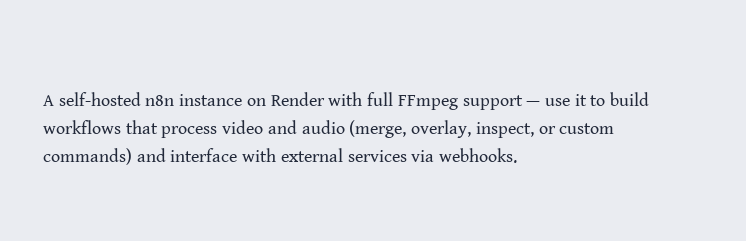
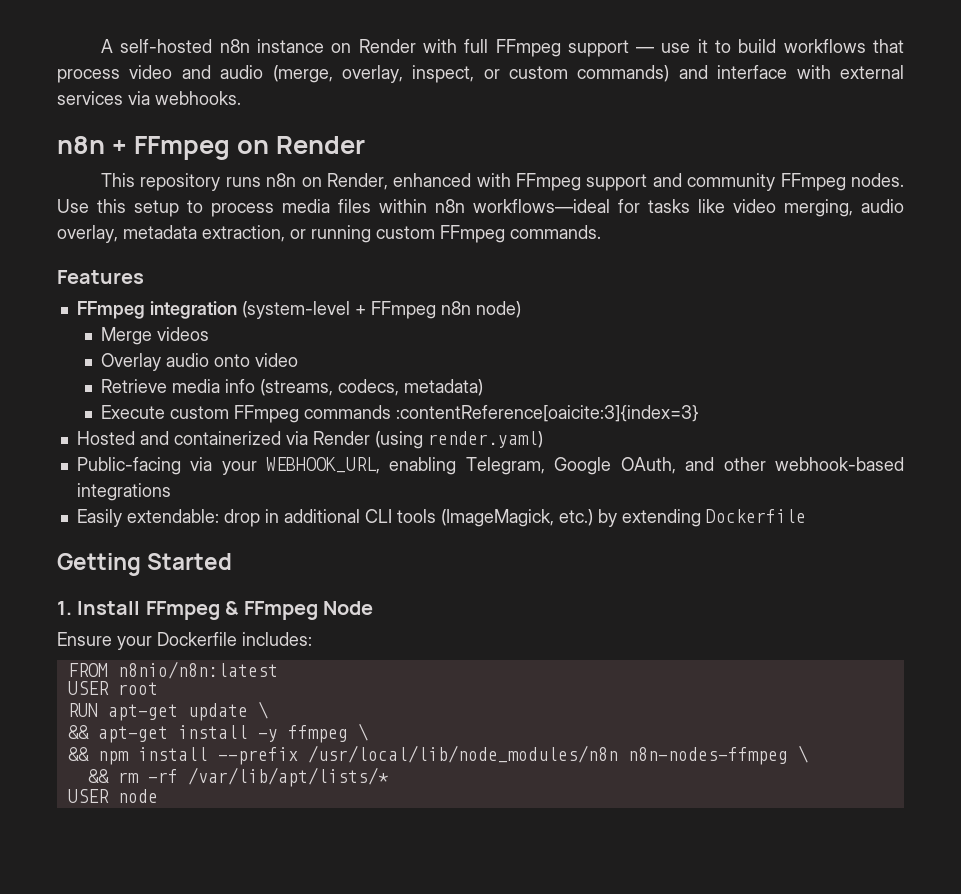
(518, 155) none -> [57,136,365,160] [101,173,904,191] [57,199,904,217] [57,225,601,243] [57,270,144,284] [76,301,521,319] [101,327,210,345] [101,353,299,371] [101,379,484,396] [101,405,700,423] [76,431,543,449] [76,457,904,475] [76,483,171,501] [76,509,806,527] [57,553,233,576] [57,601,373,620] [57,632,312,650] [67,661,278,679] [67,681,158,695] [67,701,268,721] [67,723,368,743] [67,745,808,765] [87,767,388,787] [67,789,158,803] // n8n + FFmpeg on Render // This repository runs n8n on Render, enhanced with FFmpeg support and community FFmpeg nodes. Use this setup to process media files within n8n workflows—ideal for tasks like video merging, audio overlay, metadata extraction, or running custom FFmpeg commands. // Features // FFmpeg integration (system-level + FFmpeg n8n node) // Merge videos // Overlay audio onto video // Retrieve media info (streams, codecs, metadata) // Execute custom FFmpeg commands :contentReference[oaicite:3]{index=3} // Hosted and containerized via Render (using render.yaml) // Public-facing via your WEBHOOK_URL, enabling Telegram, Google OAuth, and other webhook-based integrations // Easily extendable: drop in additional CLI tools (ImageMagick, etc.) by extending Dockerfile // Getting Started // 1. Install FFmpeg & FFmpeg Node // Ensure your Dockerfile includes: // FROM n8nio/n8n:latest // USER root // RUN apt-get update \ // && apt-get install -y ffmpeg \ // && npm install --prefix /usr/local/lib/node_modules/n8n n8n-nodes-ffmpeg \ // && rm -rf /var/lib/apt/lists/* // USER node

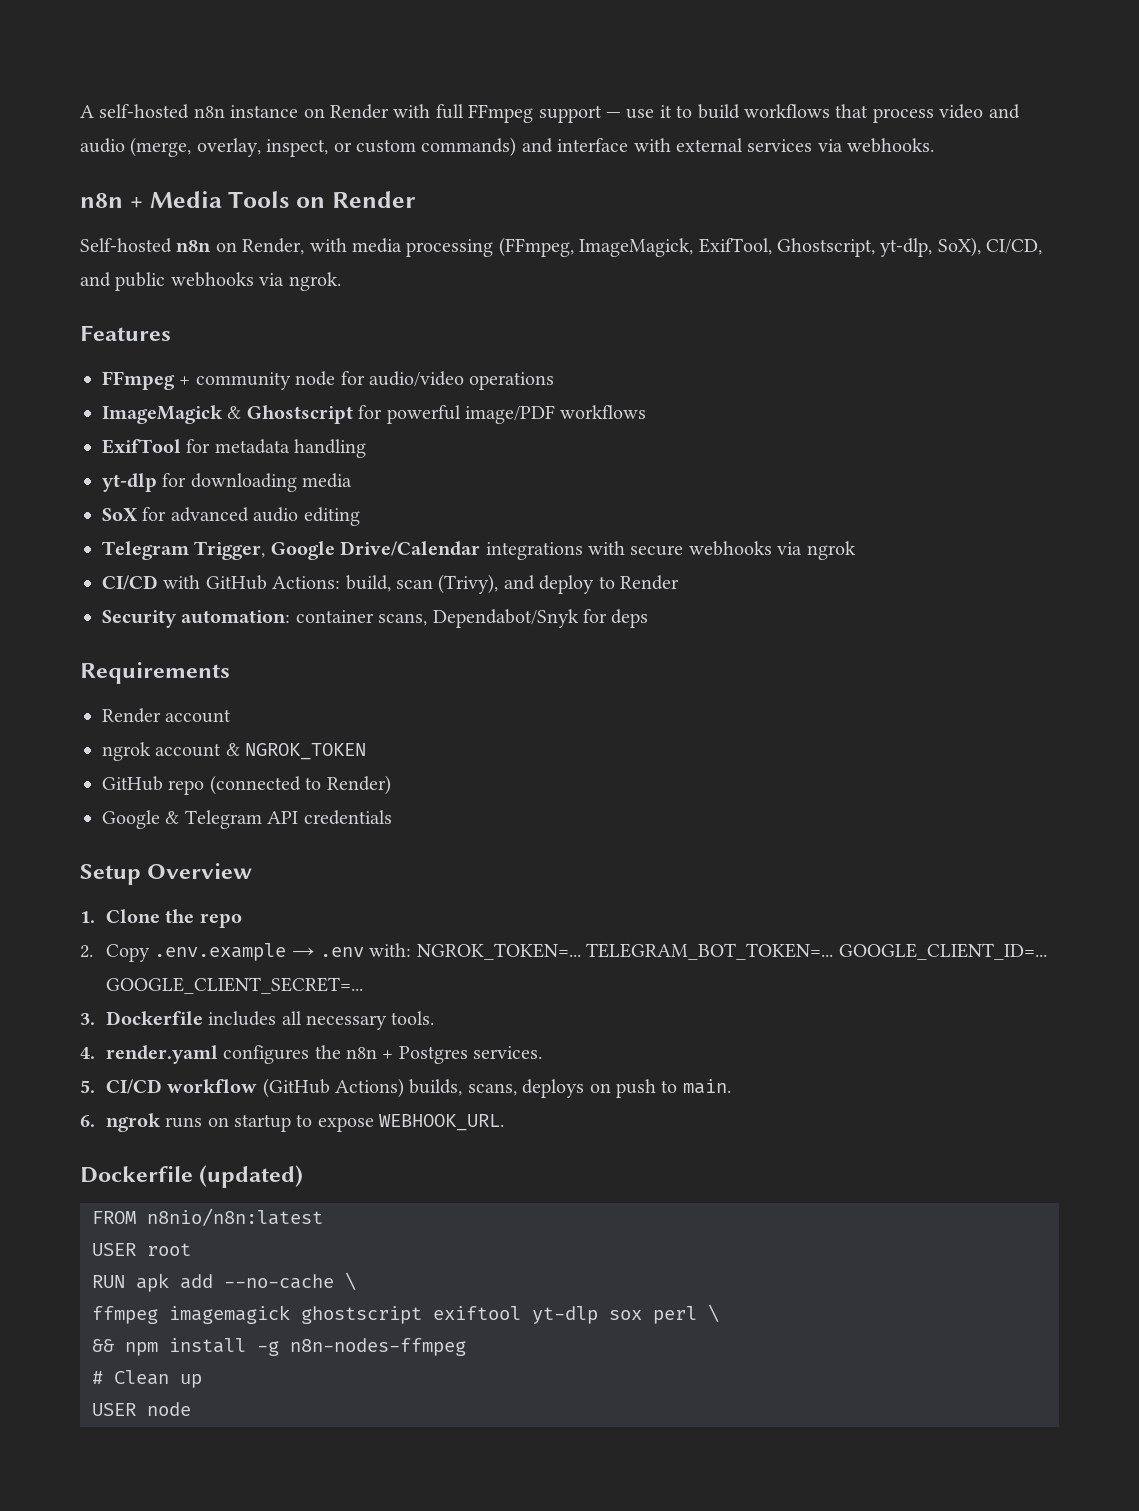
[133,136,230,160] FFmpeg -> [149,191,290,208] Media Tools
[101,173,904,191] [57,199,904,217] [57,225,601,243] [57,270,144,284] [76,301,521,319] [101,327,210,345] [101,353,299,371] [101,379,484,396] [101,405,700,423] [76,431,543,449] [76,457,904,475] [76,483,171,501] [76,509,806,527] [57,553,233,576] [57,601,373,620] [57,632,312,650] This repository runs n8n on Render, enhanced with FFmpeg support and community FFmpeg nodes. Use this setup to process media files within n8n workflows—ideal for tasks like video merging, audio overlay, metadata extraction, or running custom FFmpeg commands. // Features // FFmpeg integration (system-level + FFmpeg n8n node) // Merge videos // Overlay audio onto video // Retrieve media info (streams, codecs, metadata) // Execute custom FFmpeg commands :contentReference[oaicite:3]{index=3} // Hosted and containerized via Render (using render.yaml) // Public-facing via your WEBHOOK_URL, enabling Telegram, Google OAuth, and other webhook-based integrations // Easily extendable: drop in additional CLI tools (ImageMagick, etc.) by extending Dockerfile // Getting Started // 1. Install FFmpeg & FFmpeg Node // Ensure your Dockerfile includes: -> [80,237,1043,257] [80,272,341,291] [80,325,171,341] [102,371,555,390] [102,405,647,424] [102,439,367,458] [102,473,353,492] [102,507,360,526] [102,541,856,560] [102,574,679,594] [102,609,649,628] [80,662,230,684] [102,708,232,723] [102,742,367,761] [102,775,391,795] [102,810,392,829] [80,863,253,885] [80,909,242,928] [80,943,1047,962] [105,977,363,994] [80,1011,435,1030] [80,1045,543,1064] [80,1078,731,1098] [80,1113,505,1132] [80,1165,304,1188] Self-hosted n8n on Render, with media processing (FFmpeg, ImageMagick, ExifTool, Ghostscript, yt-dlp, SoX), CI/CD, and public webhooks via ngrok. // Features // FFmpeg + community node for audio/video operations // ImageMagick & Ghostscript for powerful image/PDF workflows // ExifTool for metadata handling // yt-dlp for downloading media // SoX for advanced audio editing // Telegram Trigger, Google Drive/Calendar integrations with secure webhooks via ngrok // CI/CD with GitHub Actions: build, scan (Trivy), and deploy to Render // Security automation: container scans, Dependabot/Snyk for deps // Requirements // Render account // ngrok account & NGROK_TOKEN // GitHub repo (connected to Render) // Google & Telegram API credentials // Setup Overview // 1. Clone the repo // 2. Copy .env.example → .env with: NGROK_TOKEN=... TELEGRAM_BOT_TOKEN=... GOOGLE_CLIENT_ID=... GOOGLE_CLIENT_SECRET=... // 3. Dockerfile includes all necessary tools. // 4. render.yaml configures the n8n + Postgres services. // 5. CI/CD workflow (GitHub Actions) builds, scans, deploys on push to main. // 6. ngrok runs on startup to expose WEBHOOK_URL. // Dockerfile (updated)
[107,701,268,721] [67,725,348,743] apt-get update \ // && apt-get install -y ffmpeg -> [136,1272,356,1292] [92,1305,697,1324] apk add --no-cache \ // ffmpeg imagemagick ghostscript exiftool yt-dlp sox perl
[217,745,618,765] --prefix /usr/local/lib/node_modules/n8n -> [257,1341,279,1356] -g
[797,745,808,763] [87,767,388,787] \ // && rm -rf /var/lib/apt/lists/* -> [92,1370,202,1388] // # Clean up

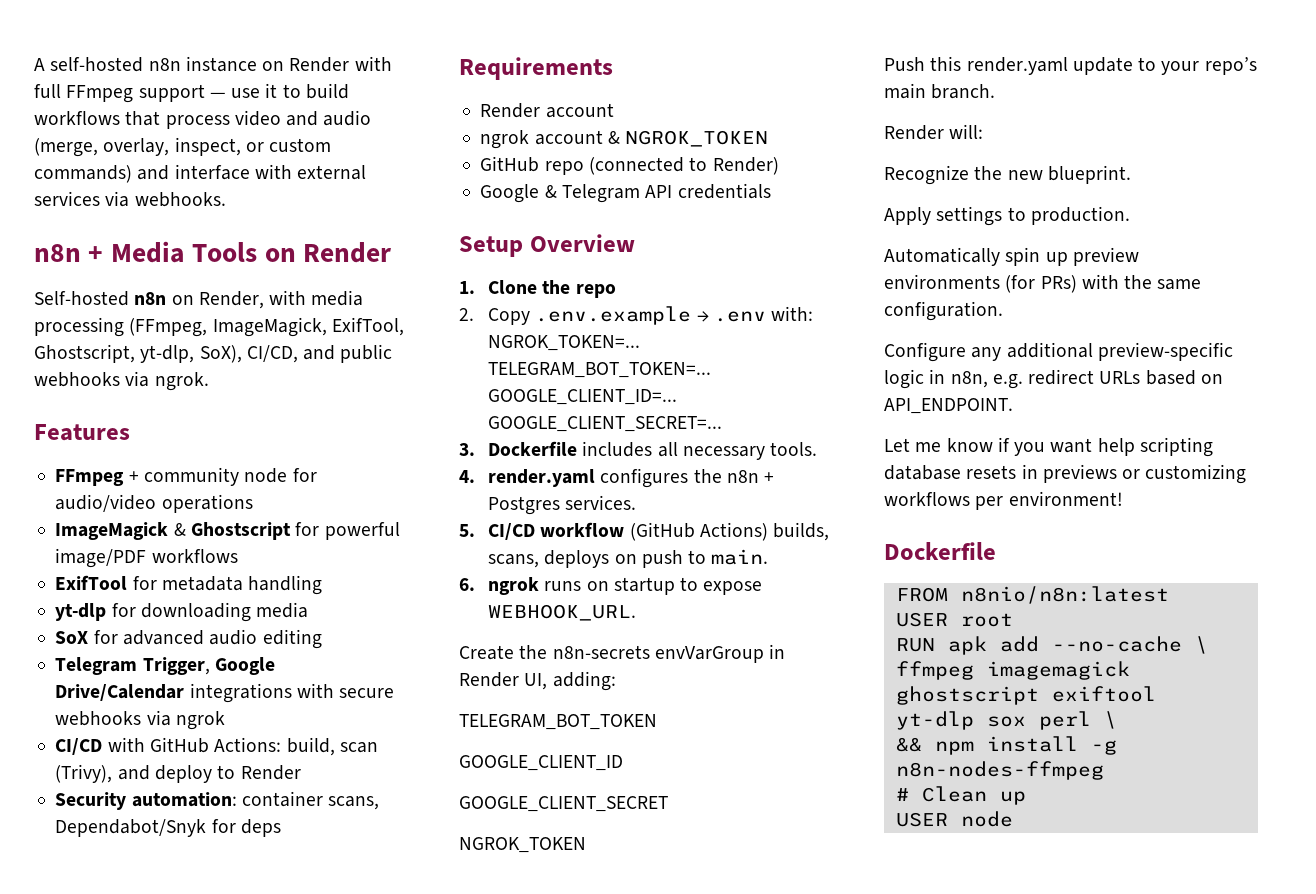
[80,1165,304,1188] // Dockerfile (updated) -> [459,644,786,663] [459,671,616,691] [459,714,657,730] [459,755,623,771] [459,796,668,812] [459,837,586,853] [884,56,1257,75] [884,83,996,99] [884,124,984,140] [884,165,1131,185] [884,206,1130,226] [884,247,1139,266] [884,274,1202,293] [884,301,1003,321] [884,342,1233,362] [884,369,1223,389] [884,398,1013,414] [884,437,1213,457] [884,464,1247,484] [884,491,1123,510] [884,542,996,560] // Create the n8n-secrets envVarGroup in Render UI, adding: // TELEGRAM_BOT_TOKEN // GOOGLE_CLIENT_ID // GOOGLE_CLIENT_SECRET // NGROK_TOKEN // Push this render.yaml update to your repo’s main branch. // Render will: // Recognize the new blueprint. // Apply settings to production. // Automatically spin up preview environments (for PRs) with the same configuration. // Configure any additional preview-specific logic in n8n, e.g. redirect URLs based on API_ENDPOINT. // Let me know if you want help scripting database resets in previews or customizing workflows per environment! // Dockerfile

